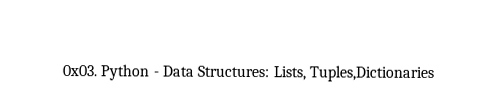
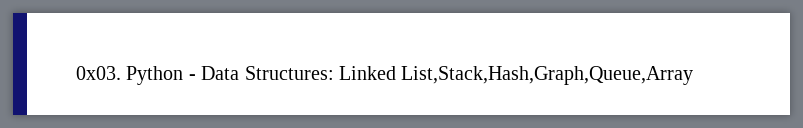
[272,65,434,83] Lists, Tuples,Dictionaries -> [339,66,694,85] Linked List,Stack,Hash,Graph,Queue,Array

